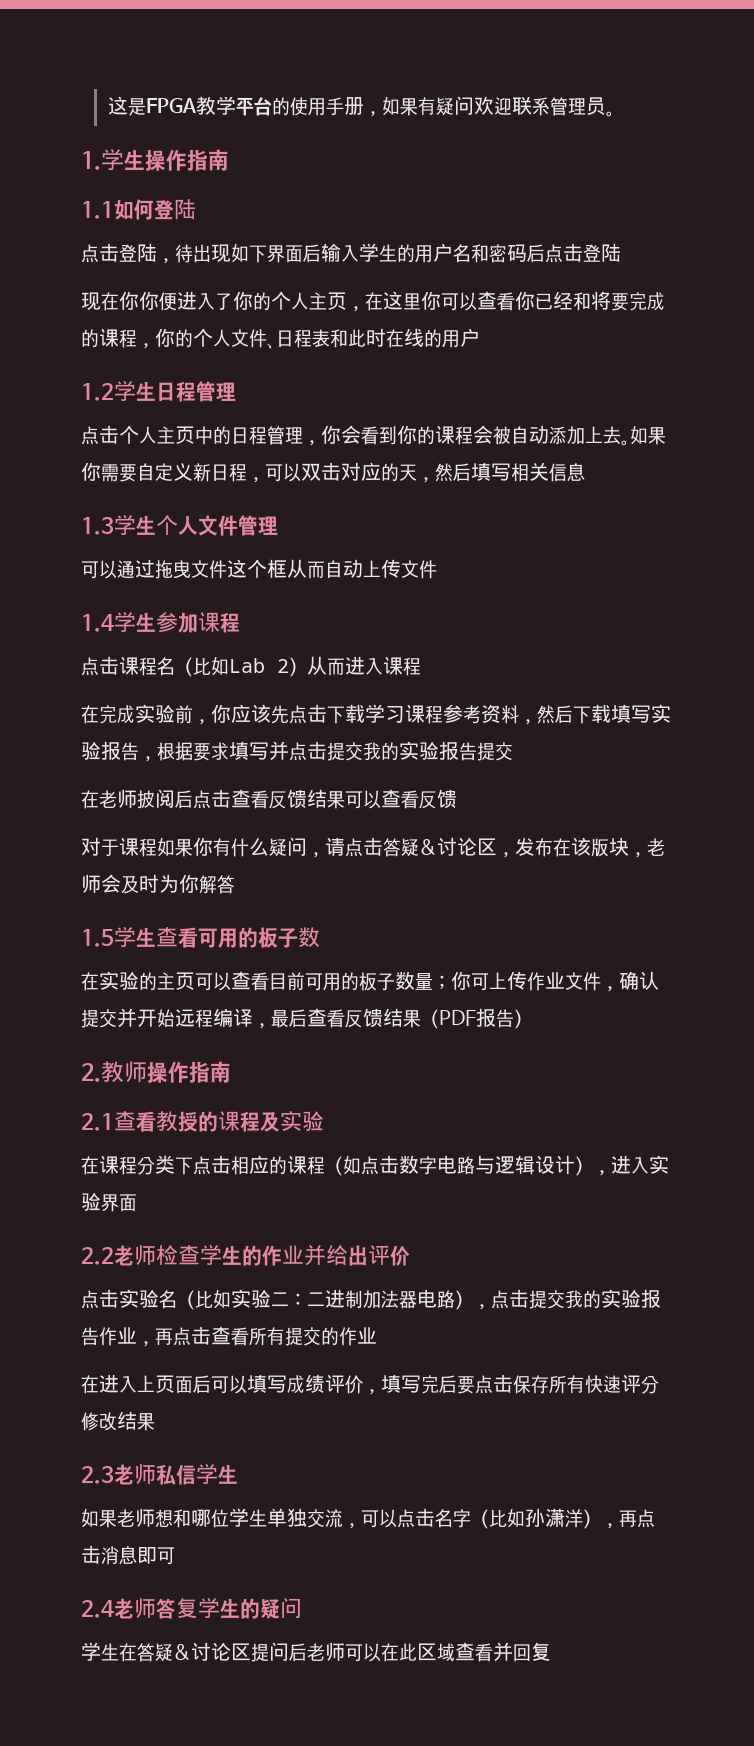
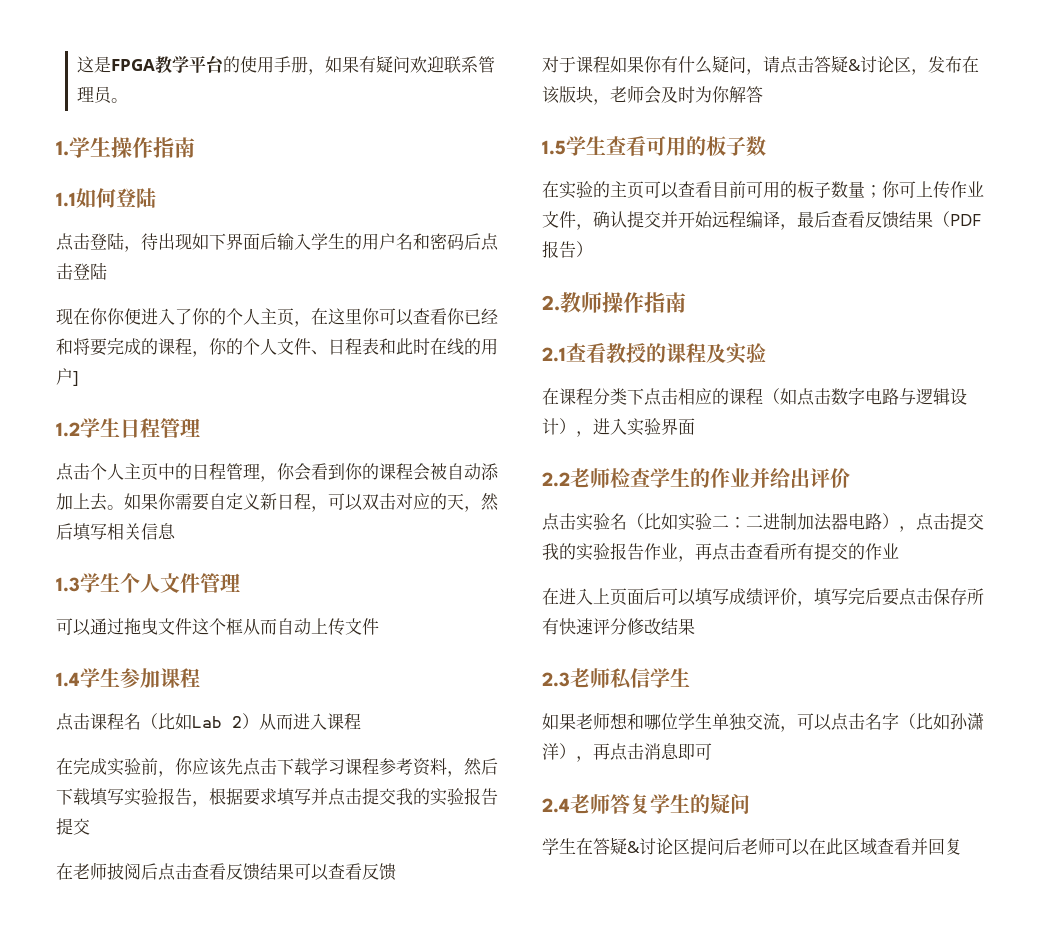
(480, 337) none -> [73,371,79,386] ]

